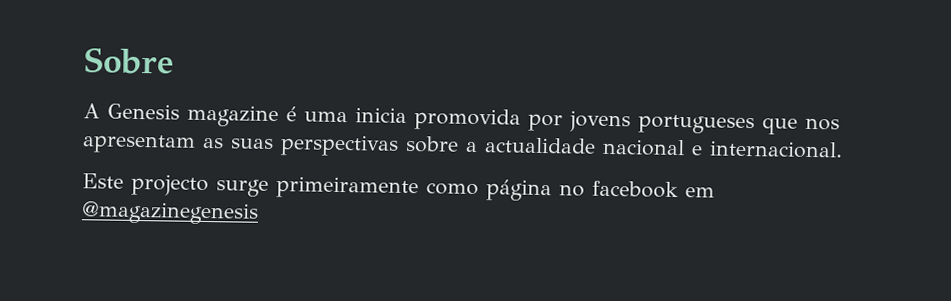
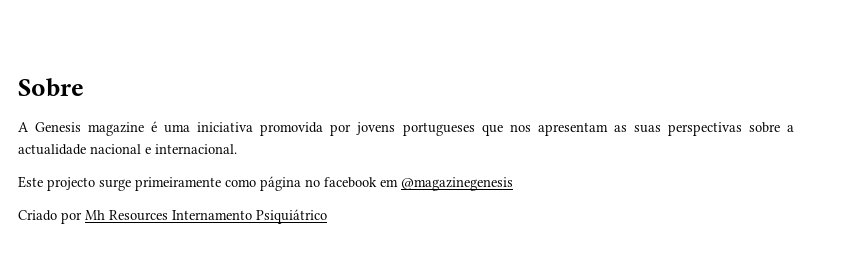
[355,107,407,123] inicia -> [197,122,254,132] iniciativa
(259, 213) none -> [18,209,327,224] // Criado por Mh Resources Internamento Psiquiátrico

